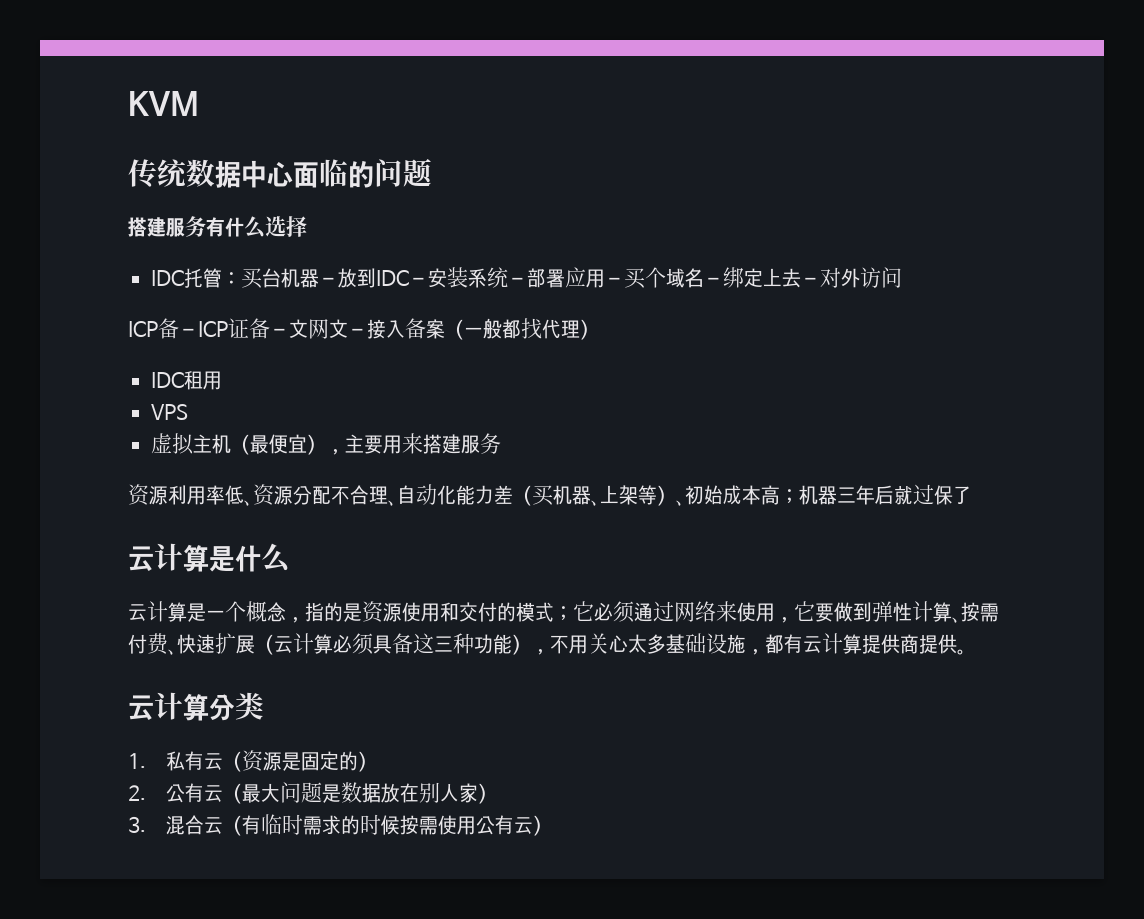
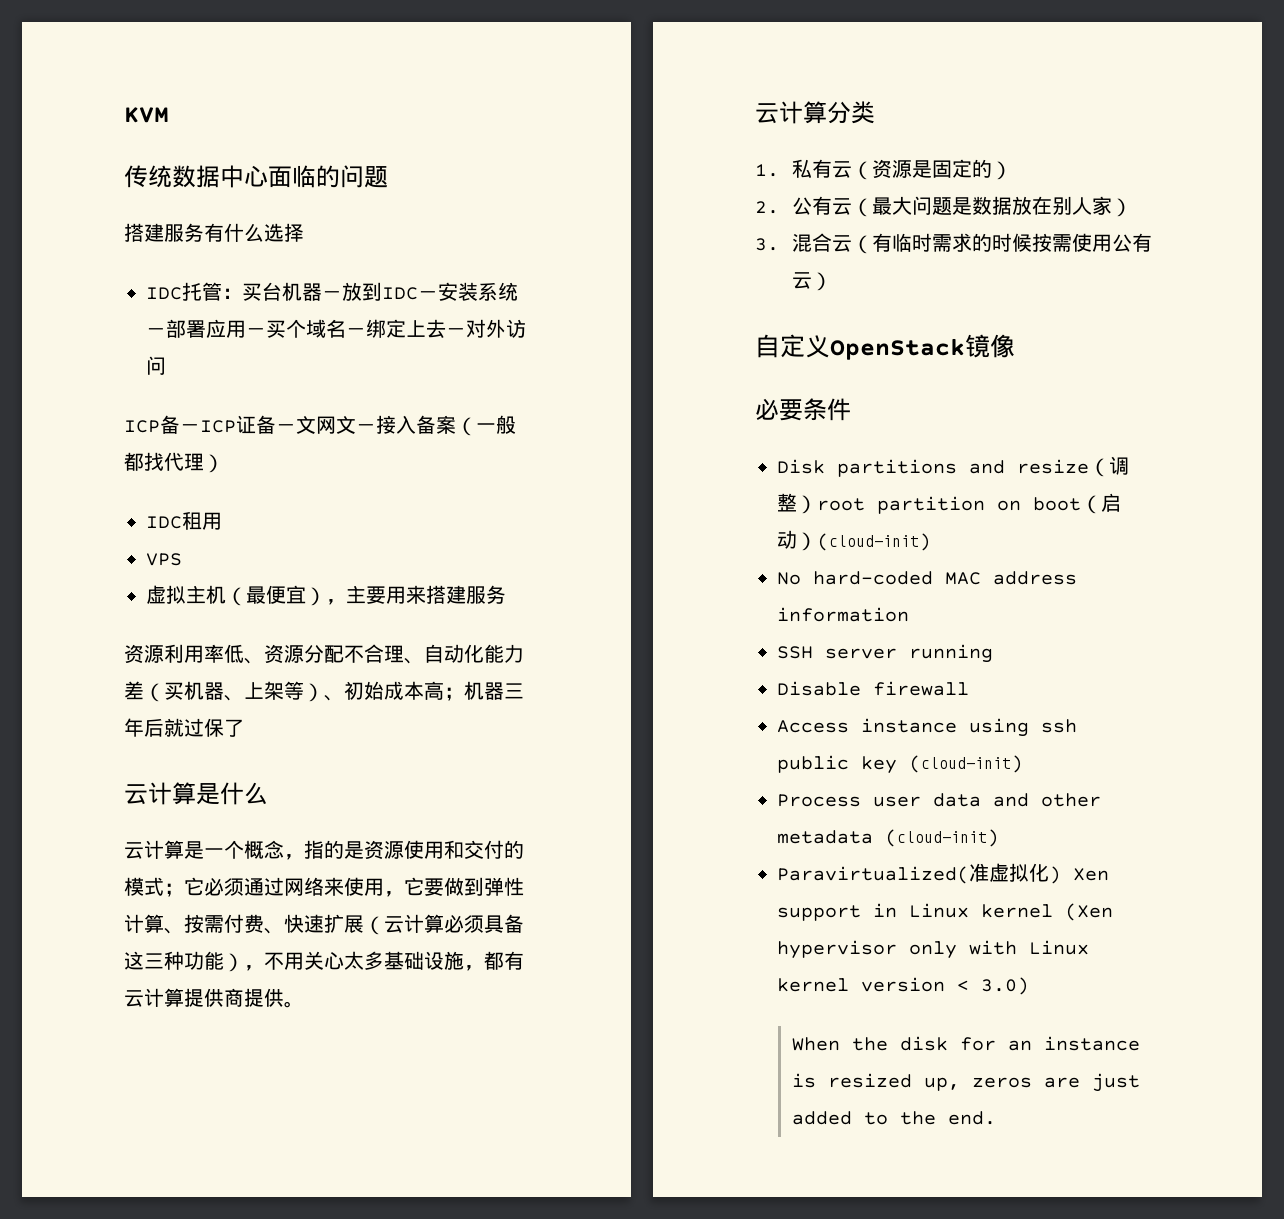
(553, 825) none -> [755,334,1015,360] [755,398,851,421] [777,456,1129,477] [777,493,1121,514] [777,530,931,551] [777,571,1077,585] [777,607,909,622] [777,644,993,663] [777,681,969,696] [777,718,1077,737] [777,755,1023,774] [777,793,1101,807] [777,829,999,847] [777,863,1109,884] [777,903,1113,921] [777,940,1089,959] [777,977,1029,995] [792,1036,1141,1051] [792,1073,1141,1092] [792,1111,997,1125] // 自定义OpenStack镜像 // 必要条件 // Disk partitions and resize（调整）root partition on boot（启动）(cloud-init) // No hard-coded MAC address information // SSH server running // Disable firewall // Access instance using ssh public key (cloud-init) // Process user data and other metadata (cloud-init) // Paravirtualized(准虚拟化) Xen support in Linux kernel (Xen hypervisor only with Linux kernel version < 3.0) // When the disk for an instance is resized up, zeros are just added to the end.

